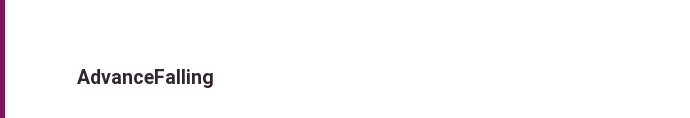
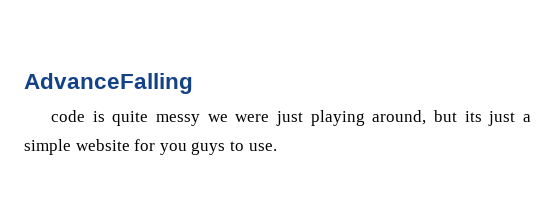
(214, 78) none -> [50,110,531,126] [24,139,277,155] // code is quite messy we were just playing around, but its just a simple website for you guys to use.

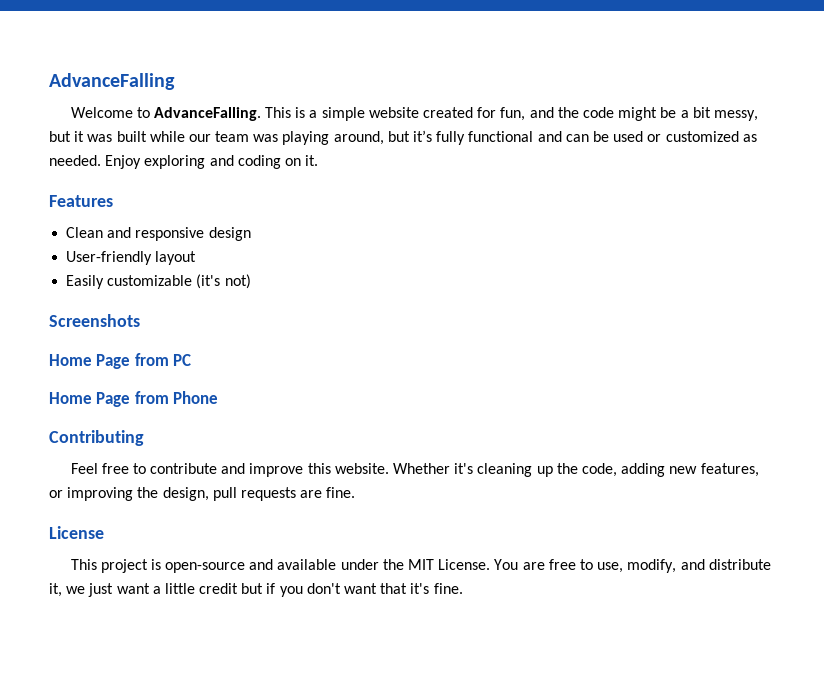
[50,110,531,126] [24,139,277,155] code is quite messy we were just playing around, but its just a simple website for you guys to use. -> [70,107,758,121] [49,130,757,145] [49,155,319,169] [49,195,113,207] [66,227,251,241] [66,251,197,265] [66,274,251,289] [49,314,140,327] [49,353,192,369] [49,391,219,407] [49,430,144,446] [70,463,759,477] [49,487,356,501] [49,526,104,539] [70,559,771,573] [49,583,463,597] Welcome to AdvanceFalling. This is a simple website created for fun, and the code might be a bit messy, but it was built while our team was playing around, but it’s fully functional and can be used or customized as needed. Enjoy exploring and coding on it. // Features // Clean and responsive design // User-friendly layout // Easily customizable (it's not) // Screenshots // Home Page from PC // Home Page from Phone // Contributing // Feel free to contribute and improve this website. Whether it's cleaning up the code, adding new features, or improving the design, pull requests are fine. // License // This project is open-source and available under the MIT License. You are free to use, modify, and distribute it, we just want a little credit but if you don't want that it's fine.

